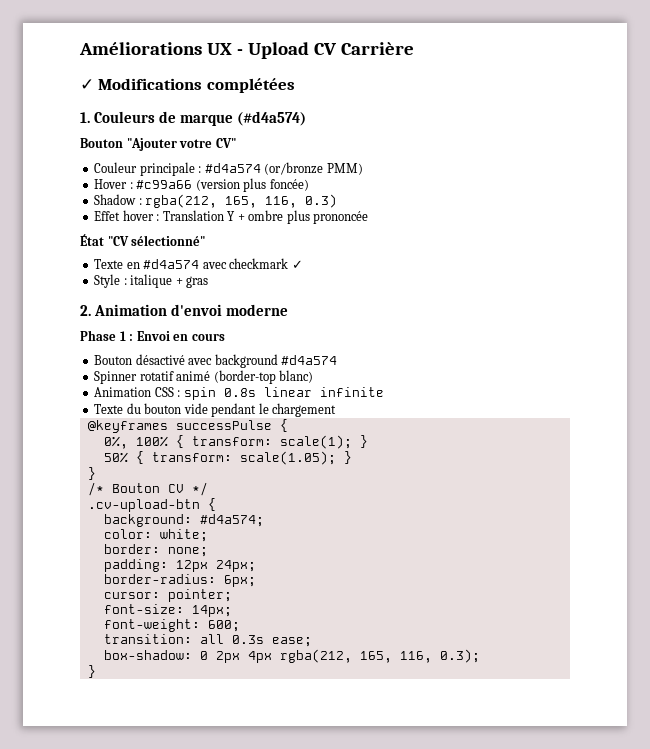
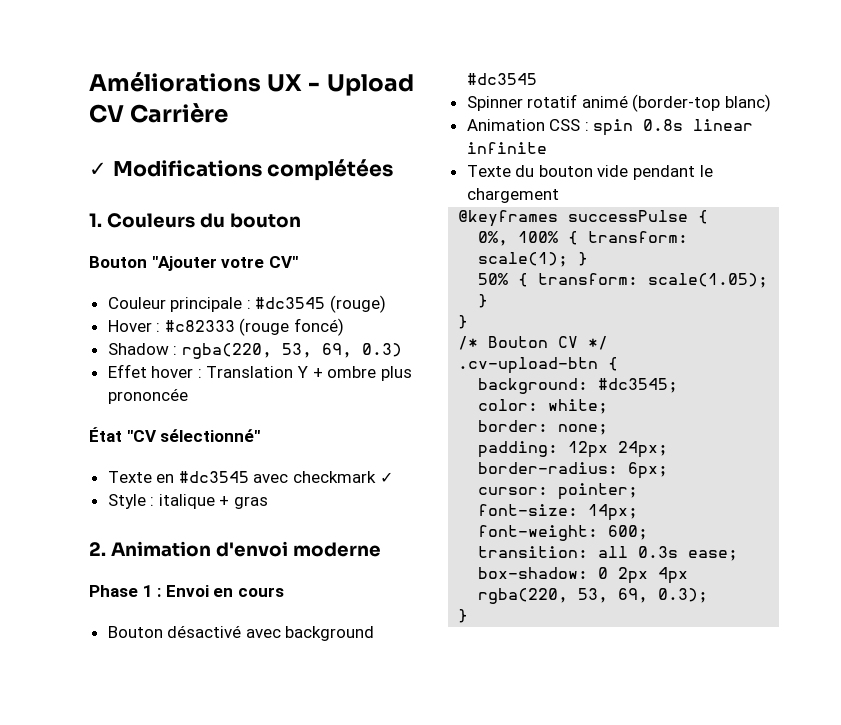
[158,111,306,126] de marque (#d4a574) -> [199,213,301,228] du bouton
[204,162,363,175] #d4a574 (or/bronze PMM) -> [255,295,387,313] #dc3545 (rouge)
[136,178,309,192] #c99a66 (version plus foncée) -> [164,318,345,336] #c82333 (rouge foncé)
[145,194,298,208] rgba(212, 165, 116, -> [181,343,352,359] rgba(220, 53, 69,
[143,259,200,269] #d4a574 -> [178,471,249,483] #dc3545
[281,355,338,365] #d4a574 -> [466,73,537,85] #dc3545
[199,514,264,527] #d4a574; -> [598,378,679,393] #dc3545;
[279,649,432,663] rgba(212, 165, 116, -> [478,588,649,604] rgba(220, 53, 69,

